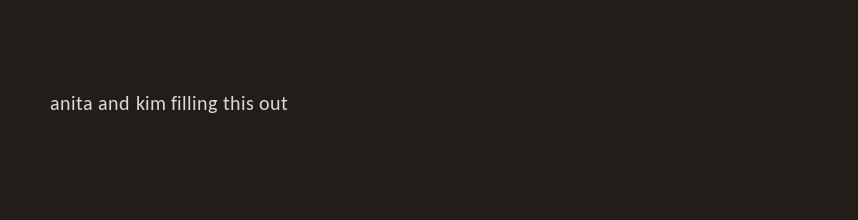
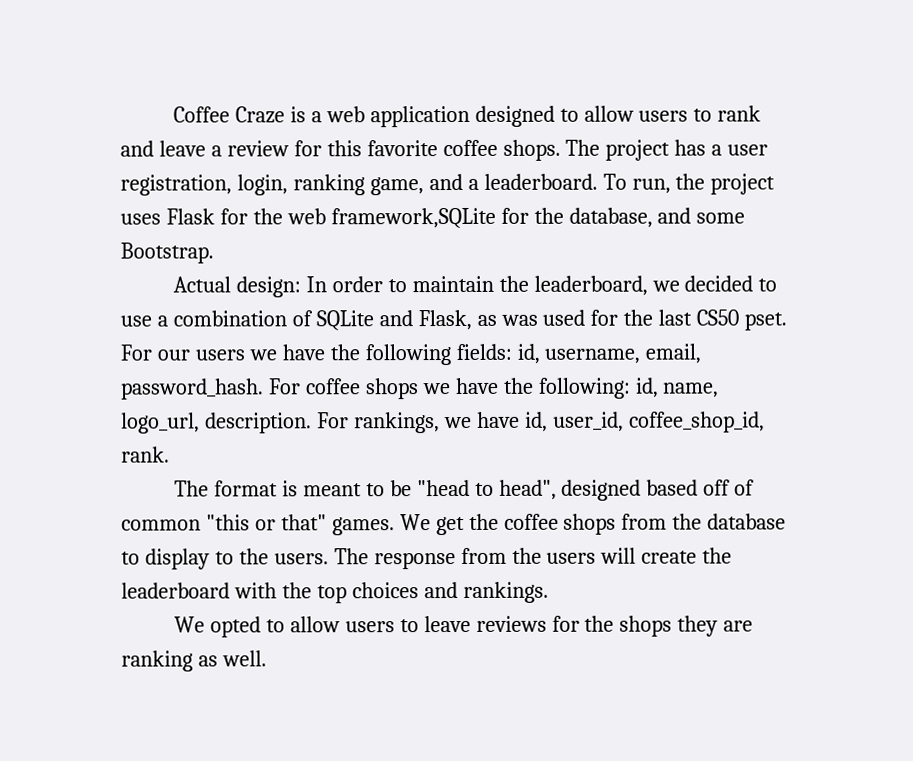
[50,96,288,113] anita and kim filling this out -> [172,105,762,128] [120,139,769,161] [120,173,776,196] [120,207,746,229] [120,242,214,264] [172,275,778,298] [120,309,788,331] [120,343,702,366] [120,377,720,400] [121,411,765,434] [121,446,170,463] [173,479,756,501] [121,513,787,536] [121,547,733,570] [121,581,549,604] [173,615,754,638] [121,650,267,672] Coffee Craze is a web application designed to allow users to rank and leave a review for this favorite coffee shops. The project has a user registration, login, ranking game, and a leaderboard. To run, the project uses Flask for the web framework,SQLite for the database, and some Bootstrap. // Actual design: In order to maintain the leaderboard, we decided to use a combination of SQLite and Flask, as was used for the last CS50 pset. For our users we have the following fields: id, username, email, password_hash. For coffee shops we have the following: id, name, logo_url, description. For rankings, we have id, user_id, coffee_shop_id, rank. // The format is meant to be "head to head", designed based off of common "this or that" games. We get the coffee shops from the database to display to the users. The response from the users will create the leaderboard with the top choices and rankings. // We opted to allow users to leave reviews for the shops they are ranking as well.

